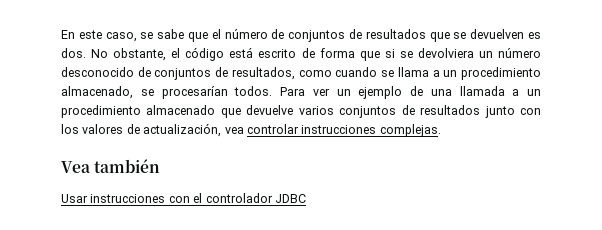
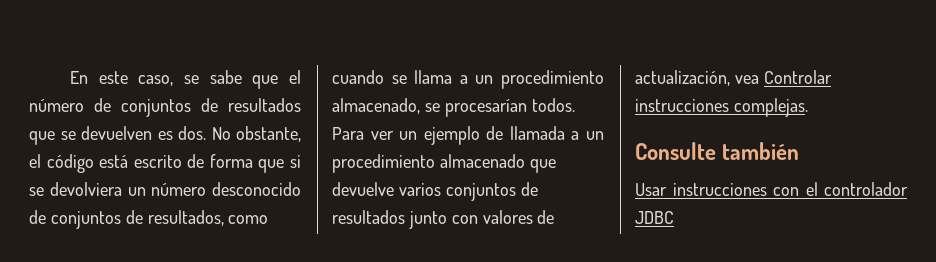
[430,89,452,96] una -> (504, 133) none
[61,124,79,134] los -> (478, 219) none
[246,124,299,134] controlar -> [763,70,832,84] Controlar
[61,161,91,173] Vea -> [635,142,716,160] Consulte

